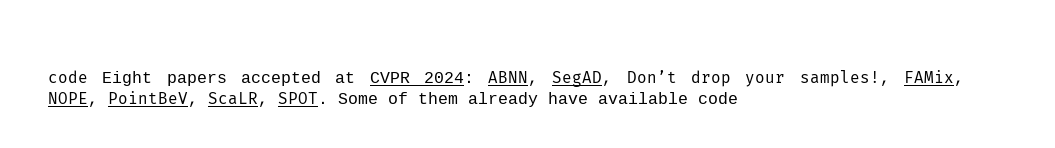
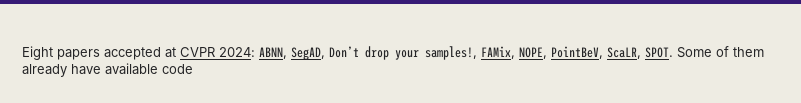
[48,70,88,83] code -> (22, 53) none

